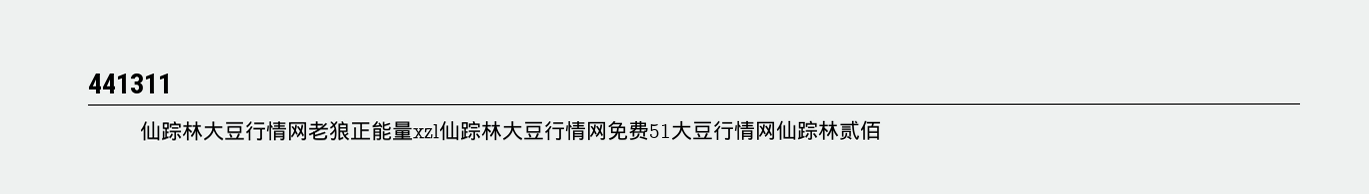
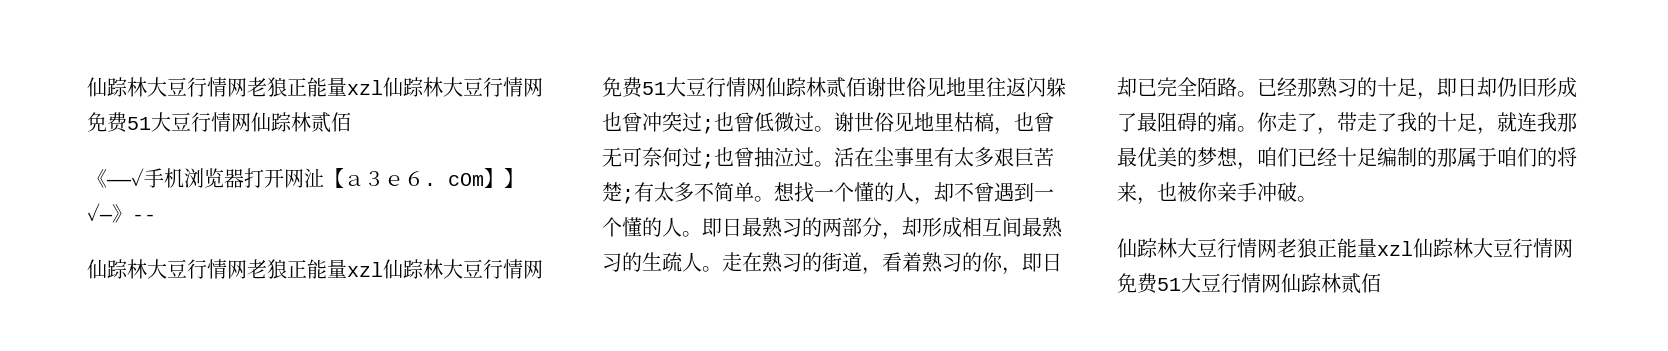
[87,73,172,94] 441311 -> [87,77,543,97] [87,112,351,133] [87,168,524,188] [87,203,156,223] [87,259,543,279] [602,77,1066,98] [602,112,1054,135] [602,147,1054,169] [602,182,1054,205] [602,217,1063,240] [602,252,1062,275] [1117,77,1577,100] [1117,112,1577,135] [1117,147,1577,170] [1117,182,1317,205] 仙踪林大豆行情网老狼正能量xzl仙踪林大豆行情网免费51大豆行情网仙踪林贰佰 // 《——✓手机浏览器打开网沚【ａ３ｅ６. cOm】】✓—》-- // 仙踪林大豆行情网老狼正能量xzl仙踪林大豆行情网免费51大豆行情网仙踪林贰佰谢世俗见地里往返闪躲也曾冲突过;也曾低微过。谢世俗见地里枯槁，也曾无可奈何过;也曾抽泣过。活在尘事里有太多艰巨苦楚;有太多不简单。想找一个懂的人，却不曾遇到一个懂的人。即日最熟习的两部分，却形成相互间最熟习的生疏人。走在熟习的街道，看着熟习的你，即日却已完全陌路。已经那熟习的十足，即日却仍旧形成了最阻碍的痛。你走了，带走了我的十足，就连我那最优美的梦想，咱们已经十足编制的那属于咱们的将来，也被你亲手冲破。

